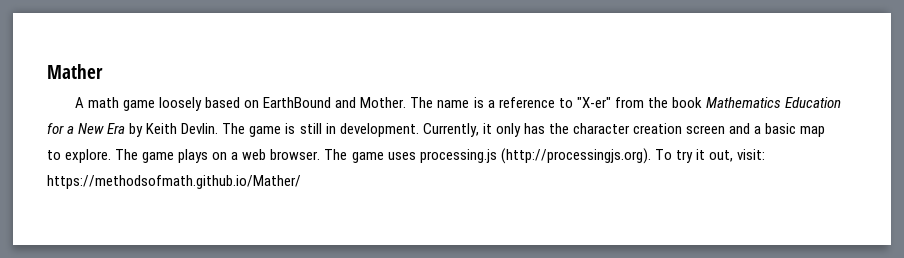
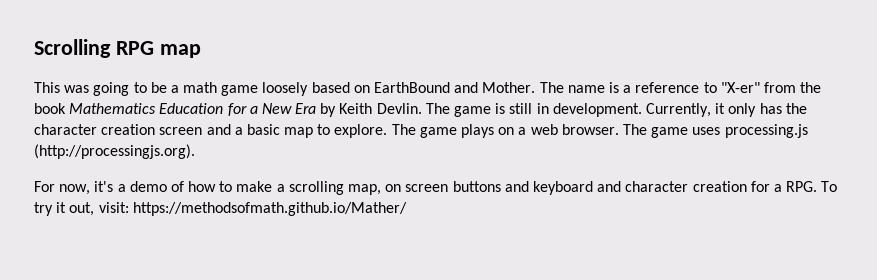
[47,64,103,79] [74,97,84,108] Mather // A -> [34,39,201,58] [34,82,179,96] Scrolling RPG map // This was going to be a
(651, 156) none -> [34,181,818,195] // For now, it's a demo of how to make a scrolling map, on screen buttons and keyboard and character creation for a RPG.

